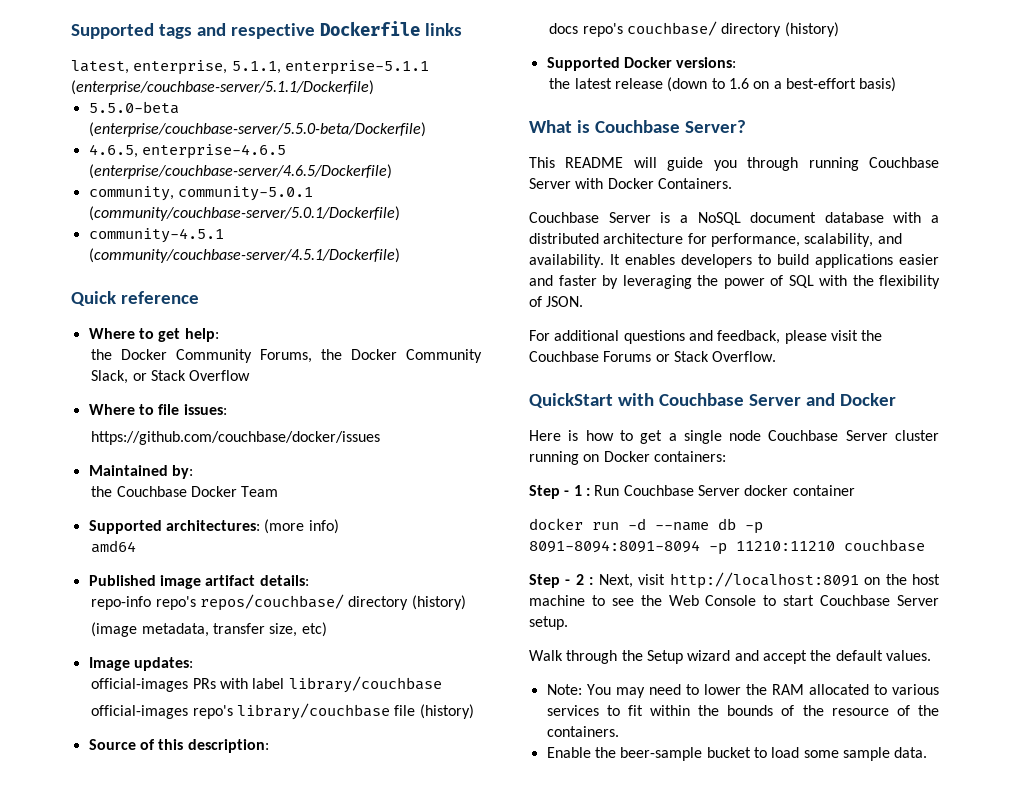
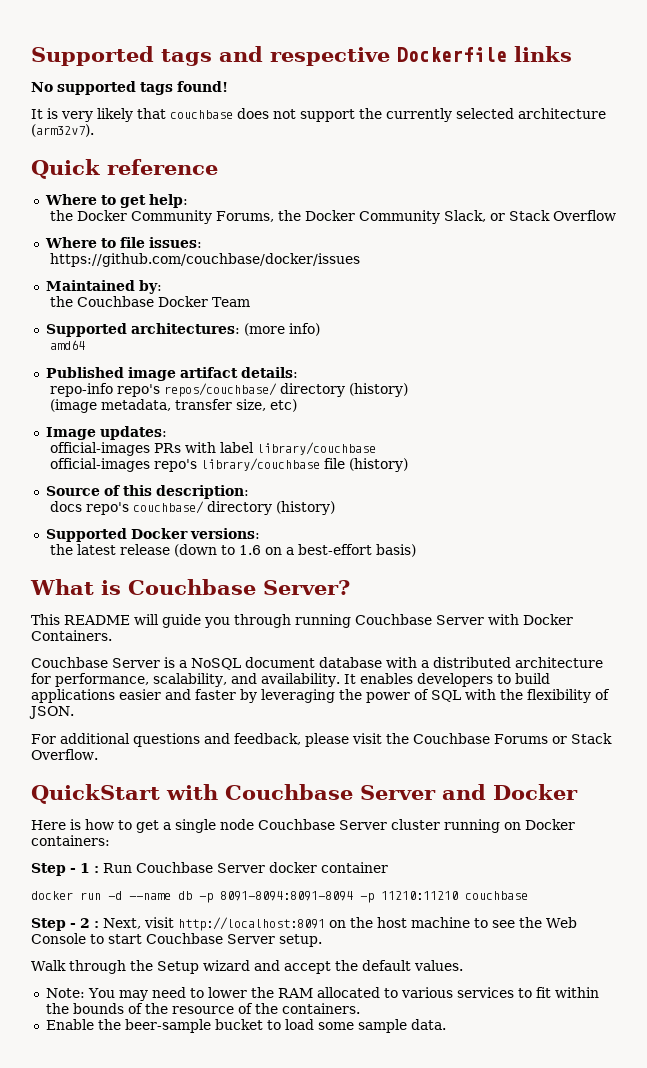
[71,60,429,75] [71,80,374,95] [88,101,179,114] [88,122,426,137] [88,144,286,159] [88,164,392,179] [88,186,313,201] [88,206,400,221] [88,228,224,243] [88,248,400,263] latest, enterprise, 5.1.1, enterprise-5.1.1 (enterprise/couchbase-server/5.1.1/Dockerfile) // 5.5.0-beta (enterprise/couchbase-server/5.5.0-beta/Dockerfile) // 4.6.5, enterprise-4.6.5 (enterprise/couchbase-server/4.6.5/Dockerfile) // community, community-5.0.1 (community/couchbase-server/5.0.1/Dockerfile) // community-4.5.1 (community/couchbase-server/4.5.1/Dockerfile) -> [31,81,228,95] [31,108,606,122] [31,124,94,137] No supported tags found! // It is very likely that couchbase does not support the currently selected architecture (arm32v7).

